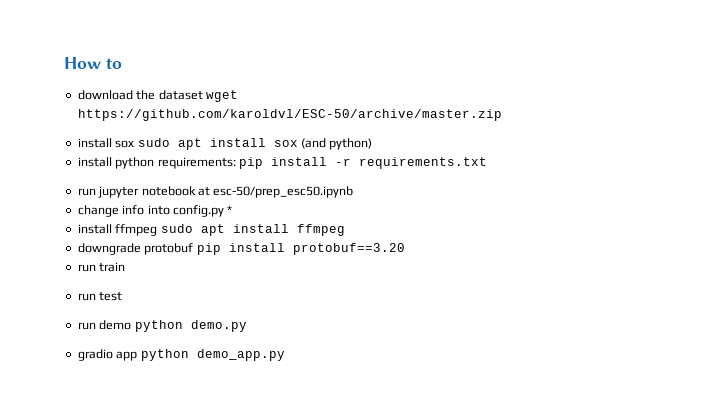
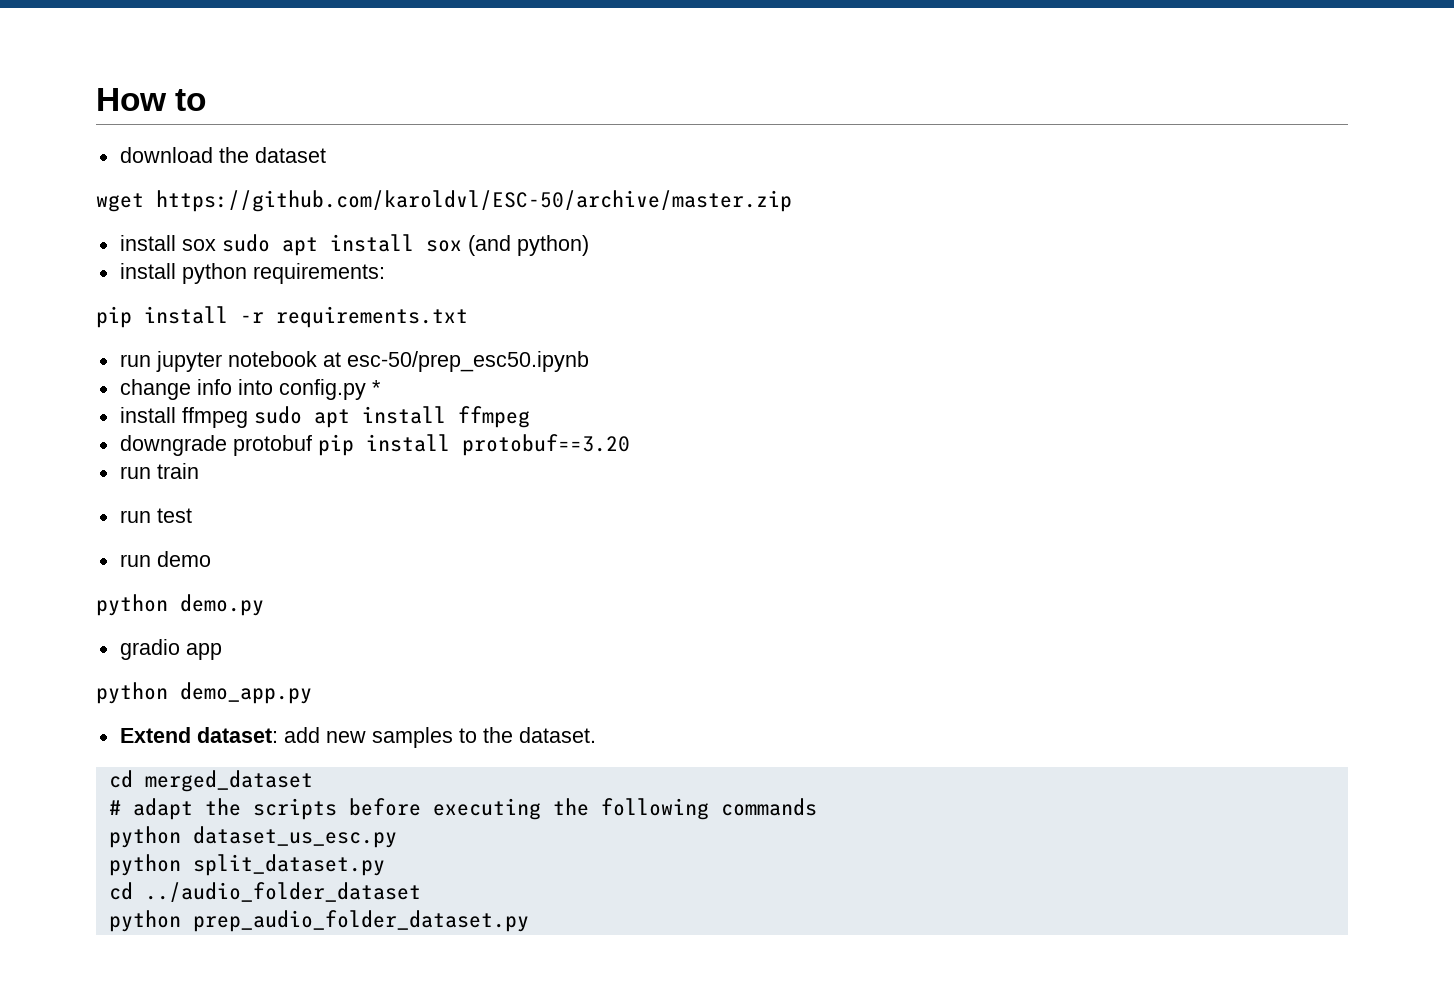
(203, 95) none -> (326, 155) //
(236, 163) none -> (385, 273) //
(132, 325) none -> (211, 559) //
(138, 356) none -> (222, 651) //
(285, 355) none -> [119,727,596,748] [108,770,313,792] [108,798,817,820] [108,826,397,848] [108,854,385,876] [108,882,421,902] [108,910,529,932] // Extend dataset: add new samples to the dataset. // cd merged_dataset // # adapt the scripts before executing the following commands // python dataset_us_esc.py // python split_dataset.py // cd ../audio_folder_dataset // python prep_audio_folder_dataset.py

